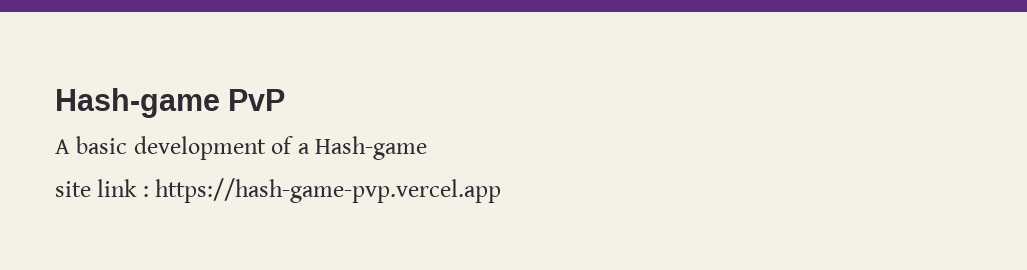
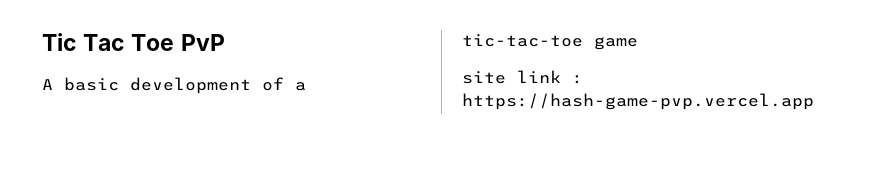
[55,88,220,118] Hash-game -> [42,33,175,51] Tic Tac Toe
[315,136,428,160] Hash-game -> [462,34,638,50] tic-tac-toe game

